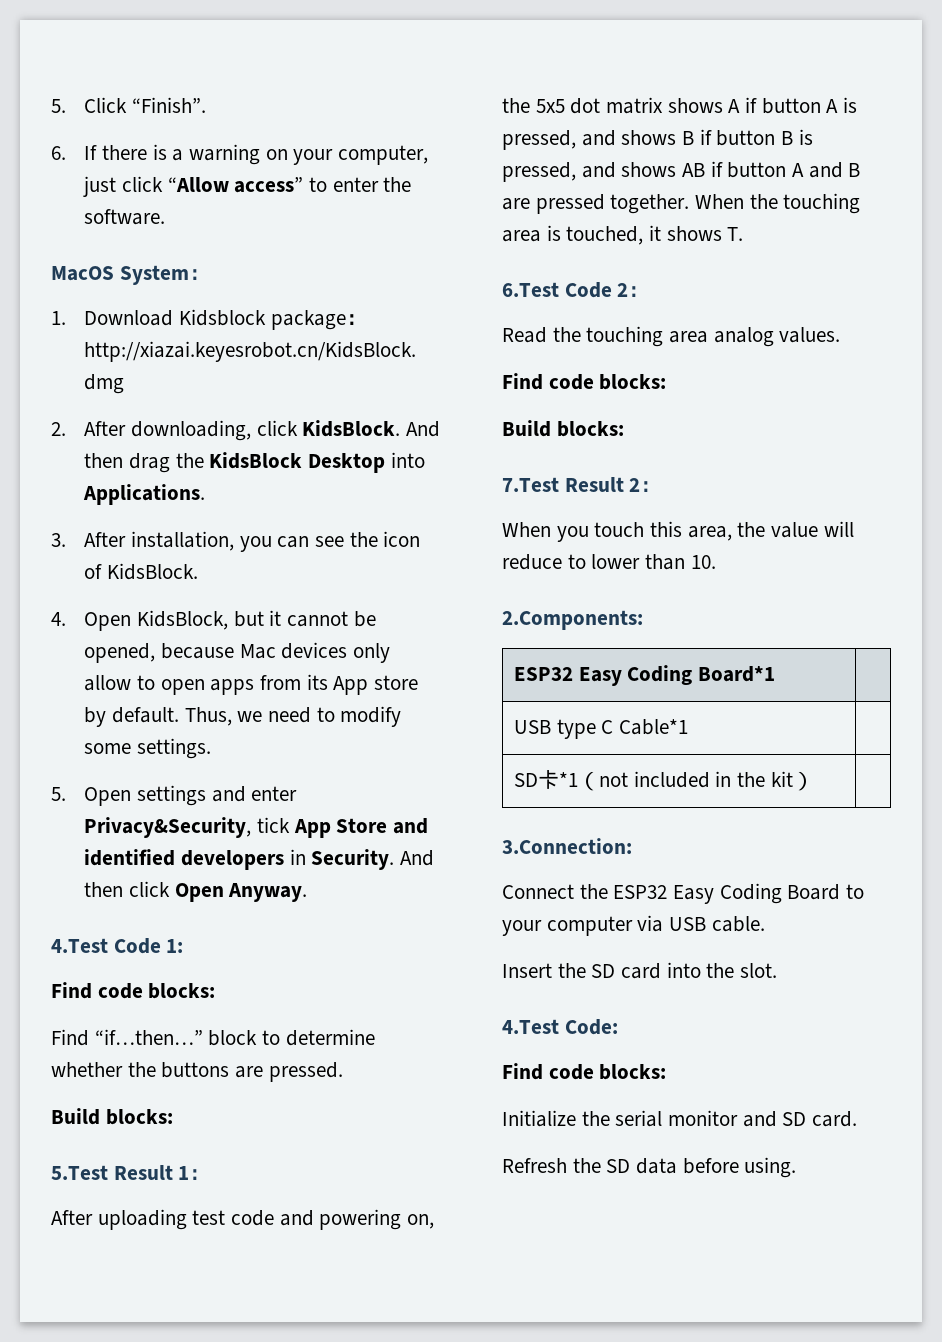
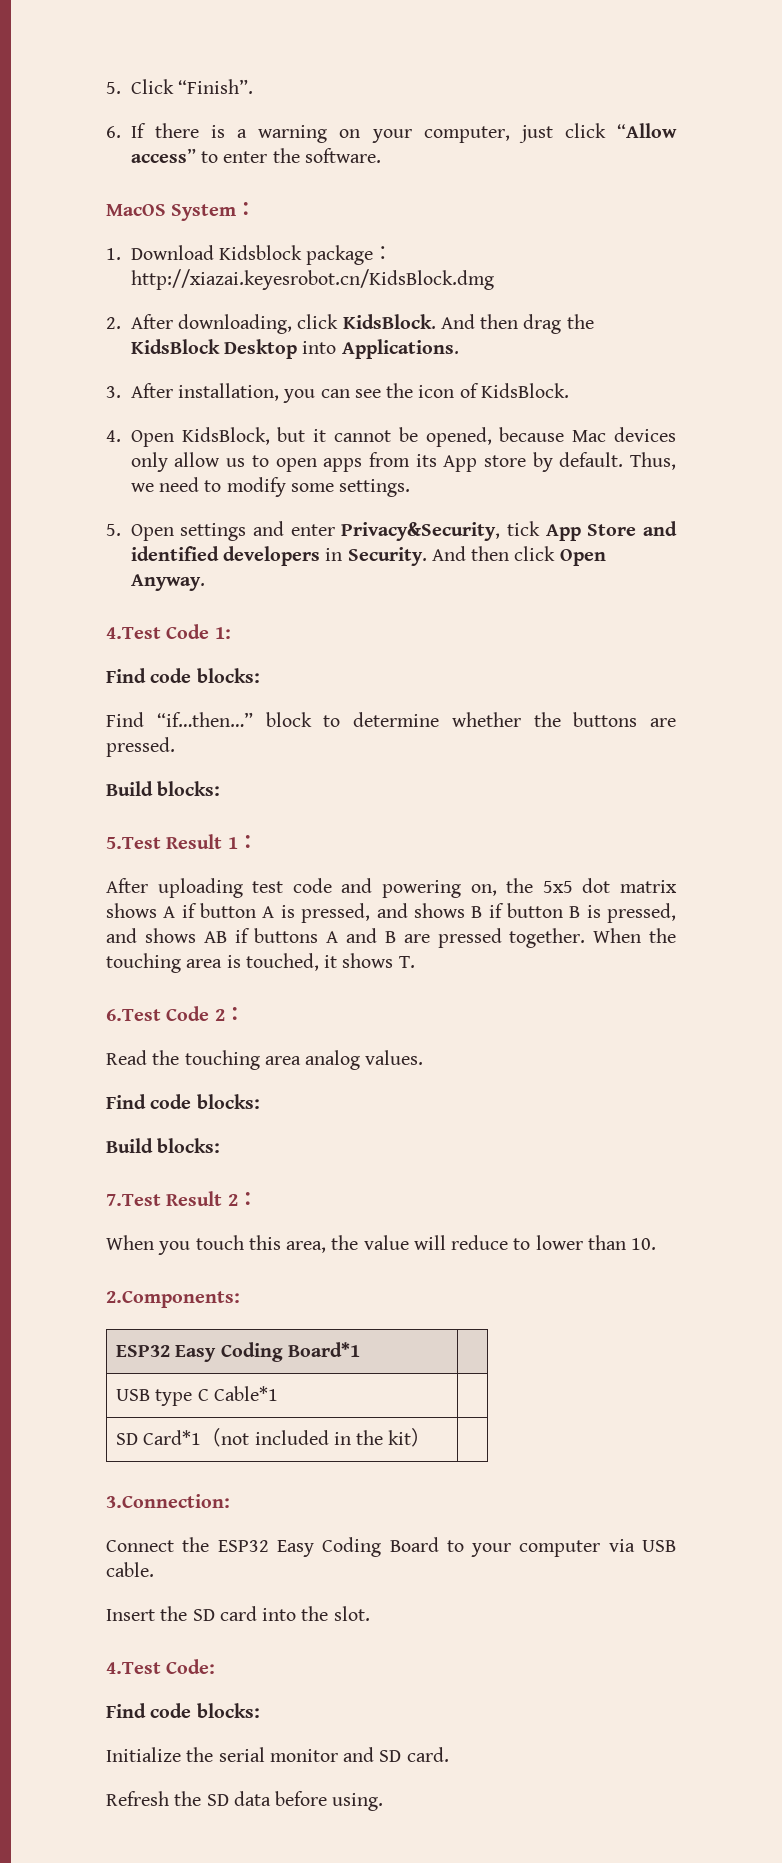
(132, 683) none -> [226,458,246,467] us
[727,162,787,178] button -> [254,928,319,943] buttons
[538,770,579,789] 卡*1 -> [143,1430,202,1445] Card*1

